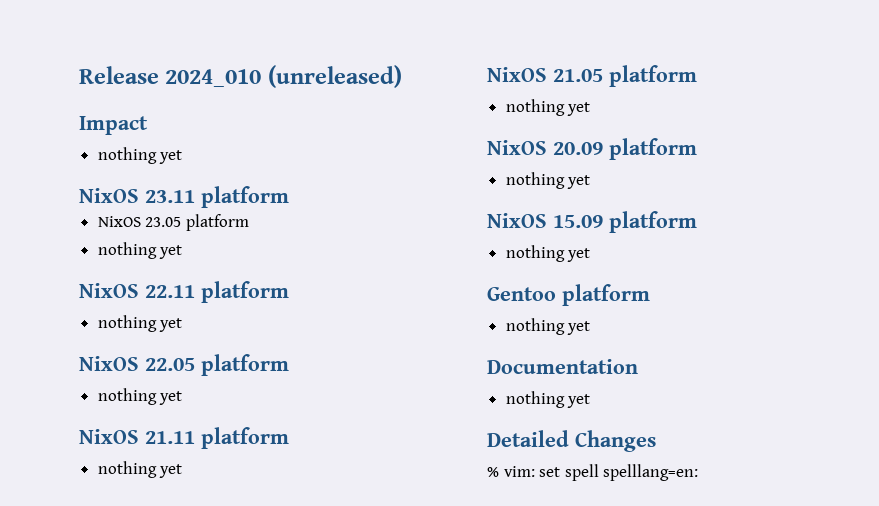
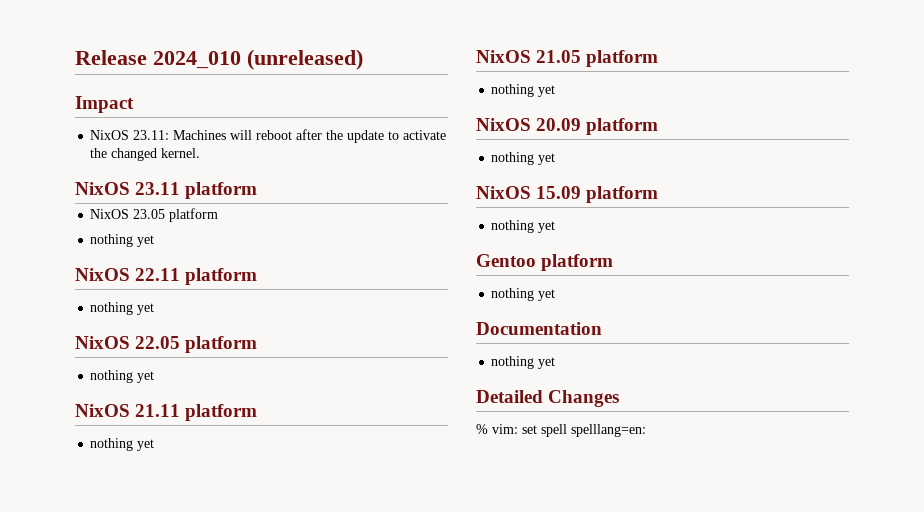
[97,147,183,164] nothing yet -> [90,129,447,143] [90,148,201,161] NixOS 23.11: Machines will reboot after the update to activate the changed kernel.

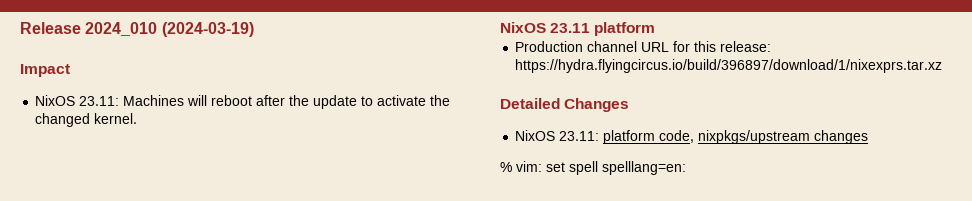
[247,49,363,70] (unreleased) -> [161,22,254,37] (2024-03-19)
[90,208,219,222] [90,234,155,247] [75,268,258,285] [90,302,155,315] [75,336,258,353] [90,370,155,383] [75,404,258,421] [90,438,155,451] [476,50,659,67] [491,84,556,97] [476,118,659,135] [491,152,556,165] [476,186,659,203] [491,220,556,233] [476,254,614,271] [491,288,556,301] [476,322,602,335] [491,356,556,369] [476,390,620,407] NixOS 23.05 platform // nothing yet // NixOS 22.11 platform // nothing yet // NixOS 22.05 platform // nothing yet // NixOS 21.11 platform // nothing yet // NixOS 21.05 platform // nothing yet // NixOS 20.09 platform // nothing yet // NixOS 15.09 platform // nothing yet // Gentoo platform // nothing yet // Documentation // nothing yet // Detailed Changes -> [515,41,772,52] [515,59,943,73] [500,98,630,112] [515,130,869,144] Production channel URL for this release: https://hydra.flyingcircus.io/build/396897/download/1/nixexprs.tar.xz // Detailed Changes // NixOS 23.11: platform code, nixpkgs/upstream changes

